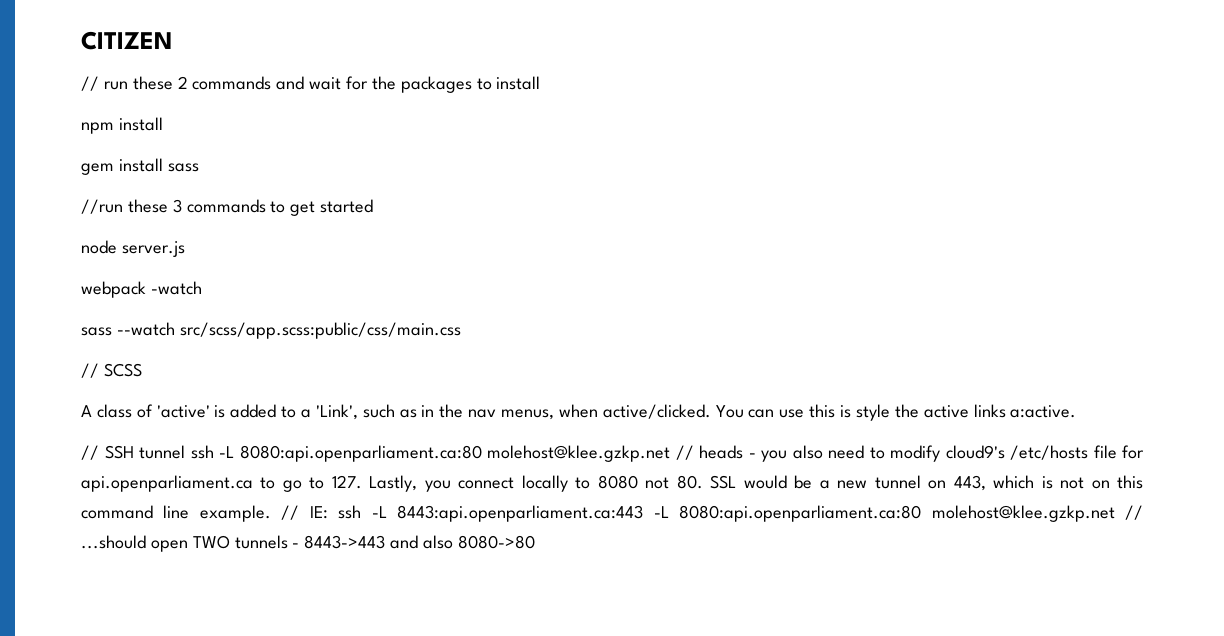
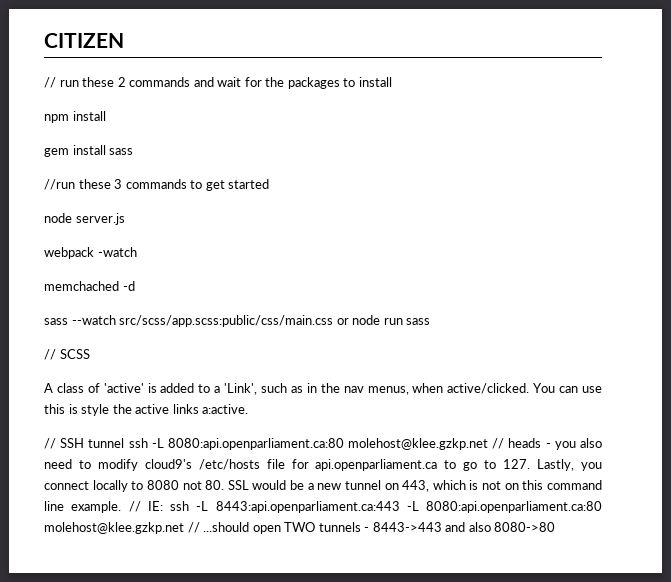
(202, 288) none -> [44,281,135,291] // memchached -d
(461, 330) none -> [336,315,431,325] or node run sass

